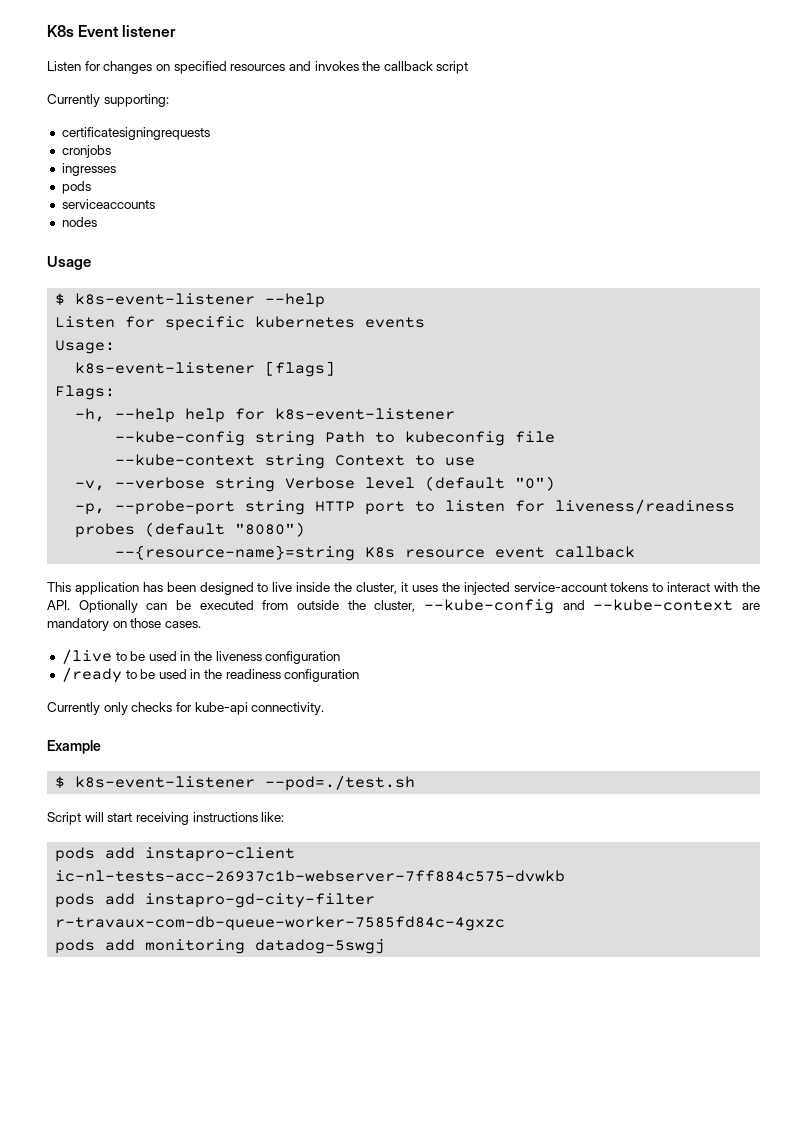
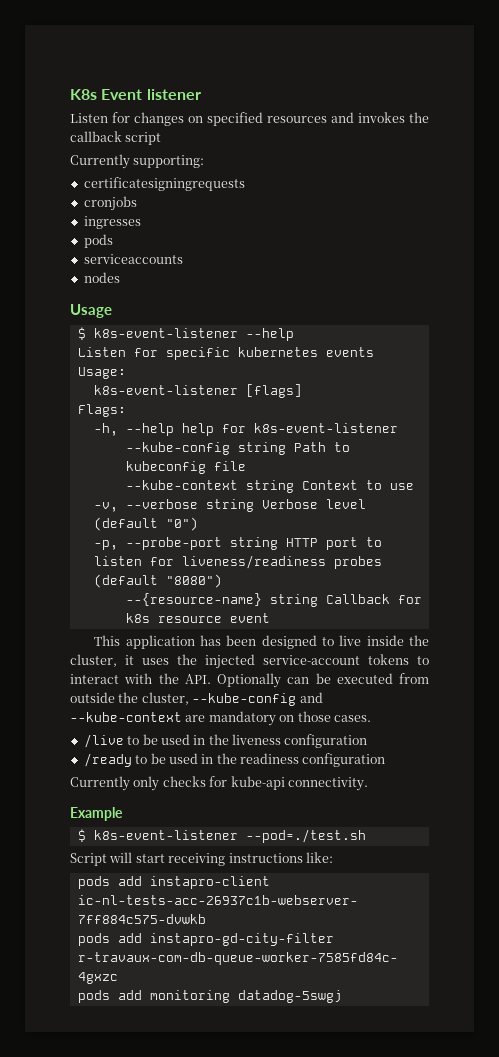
[115,545,396,561] --{resource-name}=string K8s -> [125,593,422,607] [125,613,150,623] --{resource-name} string Callback for k8s
[555,546,636,558] callback -> (270, 618) none

